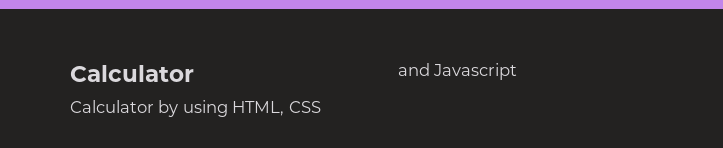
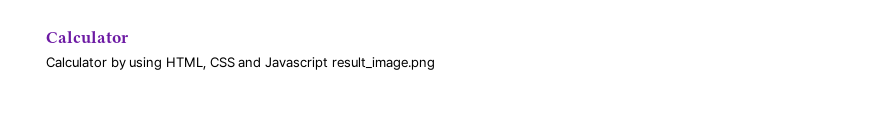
(518, 71) none -> [331,57,435,70] result_image.png

